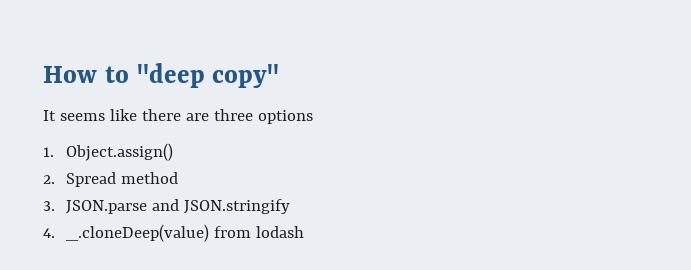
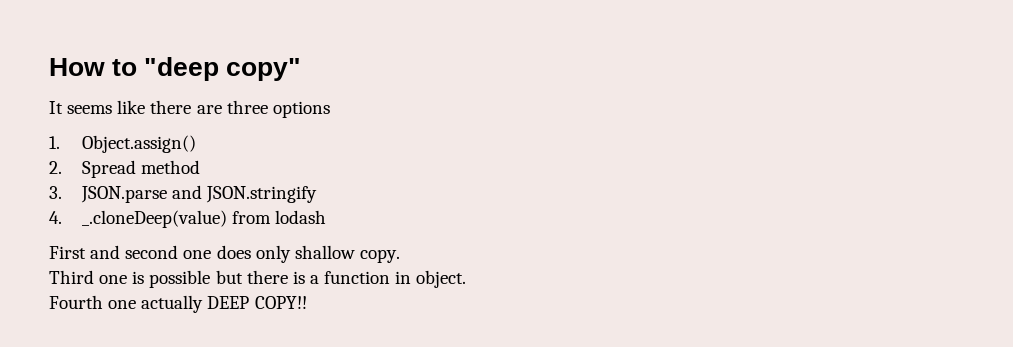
(304, 232) none -> [49,245,400,263] [49,270,467,288] [49,295,307,313] // First and second one does only shallow copy. // Third one is possible but there is a function in object. // Fourth one actually DEEP COPY!!

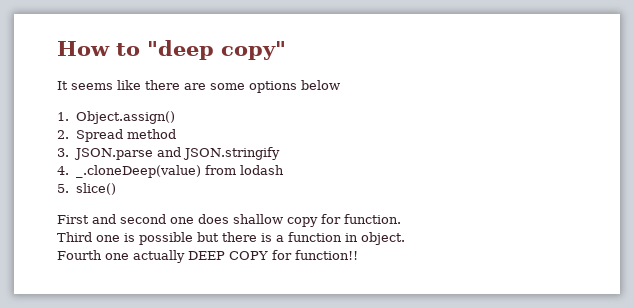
[226,100,268,114] three -> [210,83,245,90] some
(330, 109) none -> [301,80,340,90] below
(326, 217) none -> [57,183,117,195] // 5. slice()
[255,245,400,263] only shallow copy. -> [233,214,401,227] shallow copy for function.
[254,296,307,309] COPY!! -> [229,250,358,260] COPY for function!!

